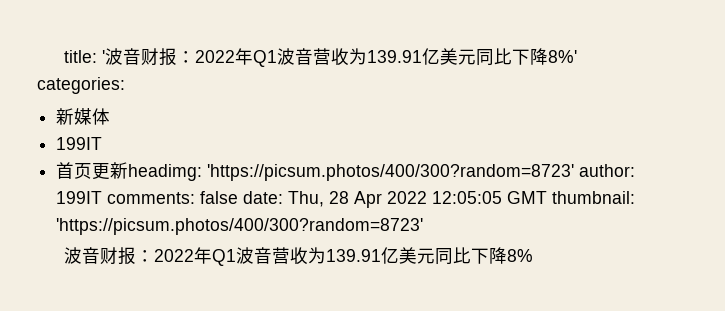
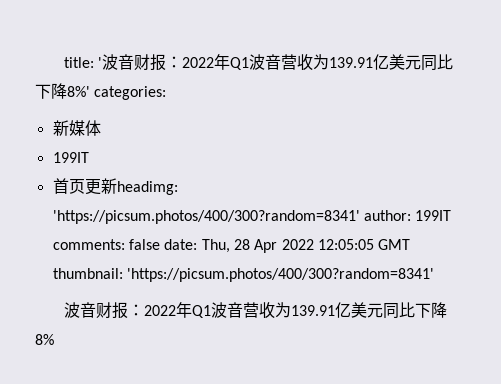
[207,164,575,181] 'https://picsum.photos/400/300?random=8723' -> [52,210,360,224] 'https://picsum.photos/400/300?random=8341'
[56,218,424,235] 'https://picsum.photos/400/300?random=8723' -> [126,268,434,282] 'https://picsum.photos/400/300?random=8341'

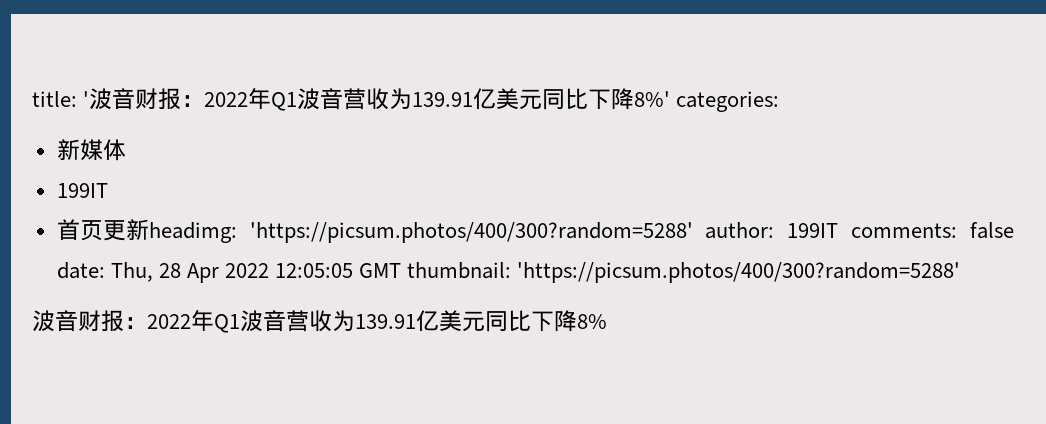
[52,210,360,224] 'https://picsum.photos/400/300?random=8341' -> [249,222,693,243] 'https://picsum.photos/400/300?random=5288'
[126,268,434,282] 'https://picsum.photos/400/300?random=8341' -> [517,262,961,283] 'https://picsum.photos/400/300?random=5288'

